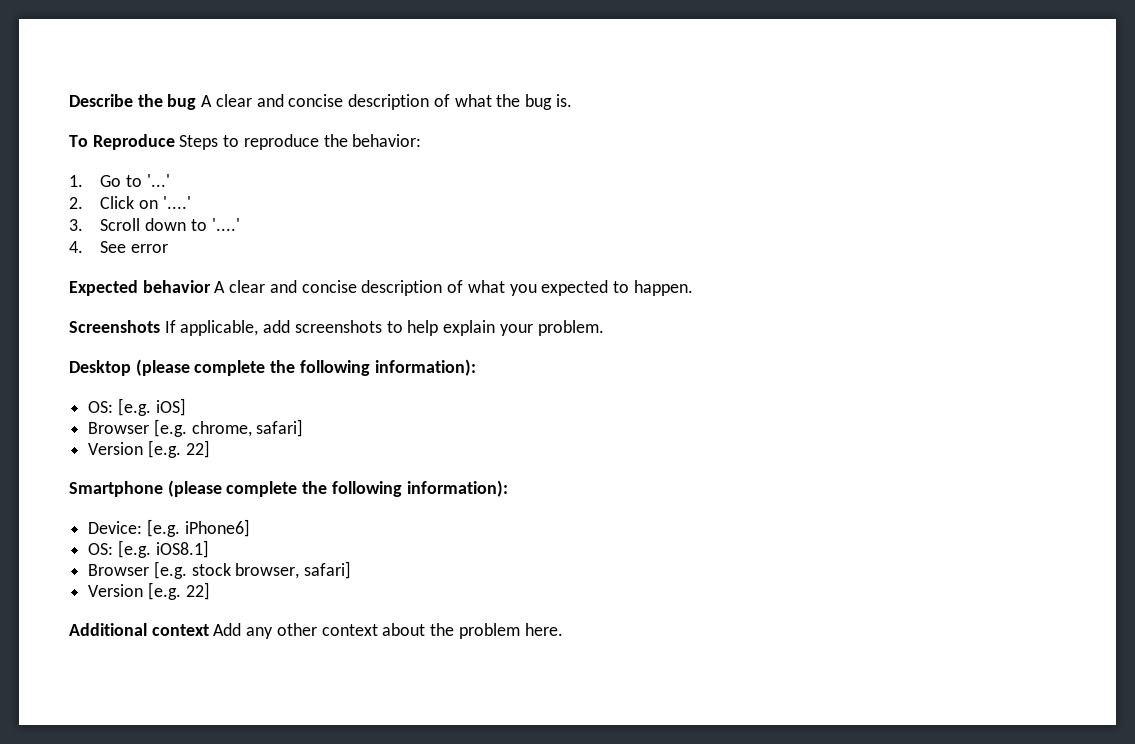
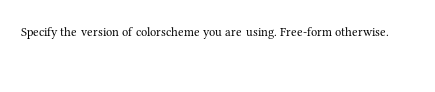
[69,94,572,110] [69,134,422,150] [69,174,170,187] [69,196,191,209] [69,218,240,231] [69,241,169,253] [69,280,693,296] [69,320,604,336] [69,359,476,376] [88,398,186,416] [88,419,304,437] [88,440,210,458] [69,480,508,497] [88,519,250,537] [88,540,209,558] [88,561,352,579] [88,582,210,600] [69,623,563,639] Describe the bug A clear and concise description of what the bug is. // To Reproduce Steps to reproduce the behavior: // 1. Go to '...' // 2. Click on '....' // 3. Scroll down to '....' // 4. See error // Expected behavior A clear and concise description of what you expected to happen. // Screenshots If applicable, add screenshots to help explain your problem. // Desktop (please complete the following information): // OS: [e.g. iOS] // Browser [e.g. chrome, safari] // Version [e.g. 22] // Smartphone (please complete the following information): // Device: [e.g. iPhone6] // OS: [e.g. iOS8.1] // Browser [e.g. stock browser, safari] // Version [e.g. 22] // Additional context Add any other context about the problem here. -> [21,27,390,39] Specify the version of colorscheme you are using. Free-form otherwise.

